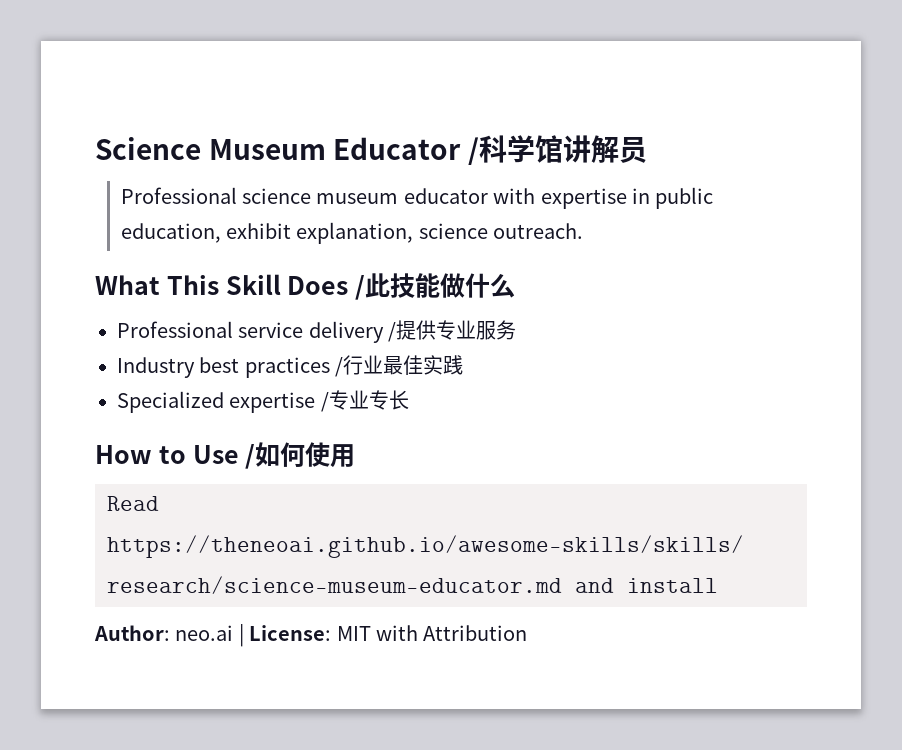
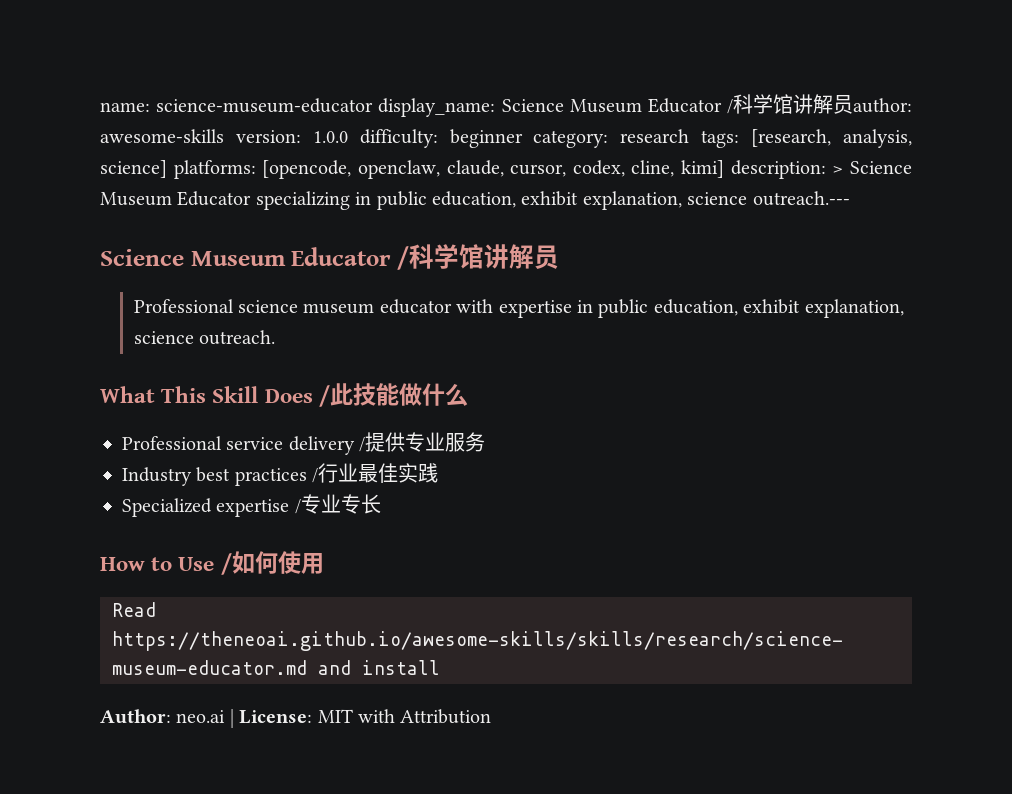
(95, 148) none -> [100,94,912,117] [100,129,913,148] [100,160,912,179] [100,191,850,210] name: science-museum-educator display_name: Science Museum Educator /科学馆讲解员author: awesome-skills version: 1.0.0 difficulty: beginner category: research tags: [research, analysis, science] platforms: [opencode, openclaw, claude, cursor, codex, cline, kimi] description: > Science Museum Educator specializing in public education, exhibit explanation, science outreach.--- //

